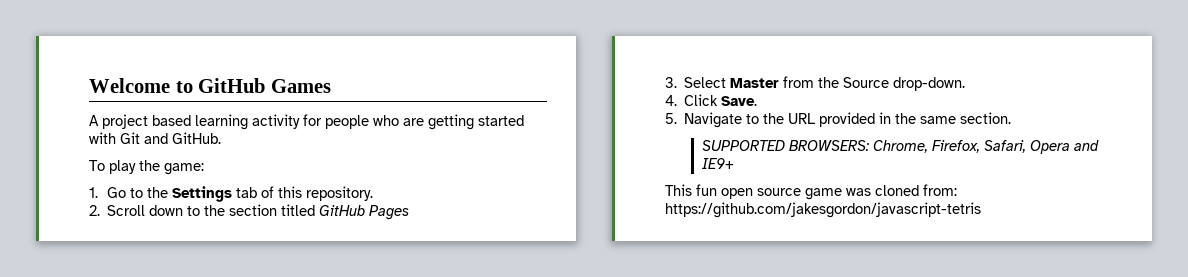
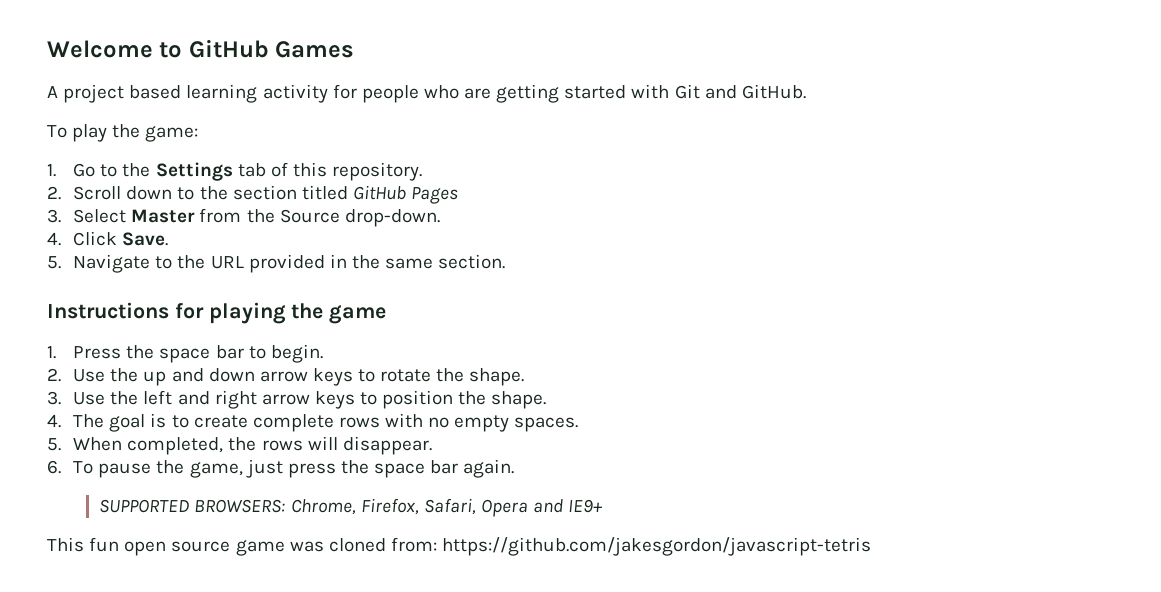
(1012, 118) none -> [47,302,387,324] [47,344,323,363] [47,368,525,386] [47,390,547,409] [47,413,579,432] [47,436,432,455] [47,459,515,478] // Instructions for playing the game // 1. Press the space bar to begin. // 2. Use the up and down arrow keys to rotate the shape. // 3. Use the left and right arrow keys to position the shape. // 4. The goal is to create complete rows with no empty spaces. // 5. When completed, the rows will disappear. // 6. To pause the game, just press the space bar again.

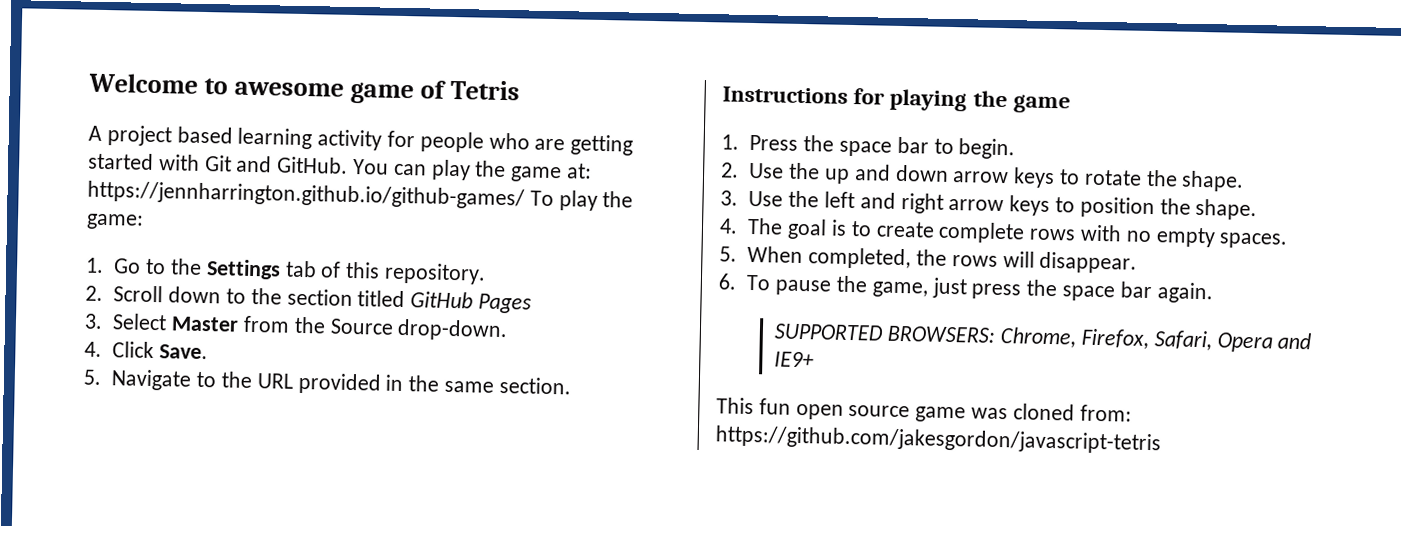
[188,39,355,58] GitHub Games -> [234,79,521,105] awesome game of Tetris
(806, 91) // -> [352,158,593,183] [87,180,525,210] You can play the game at: https://jennharrington.github.io/github-games/

